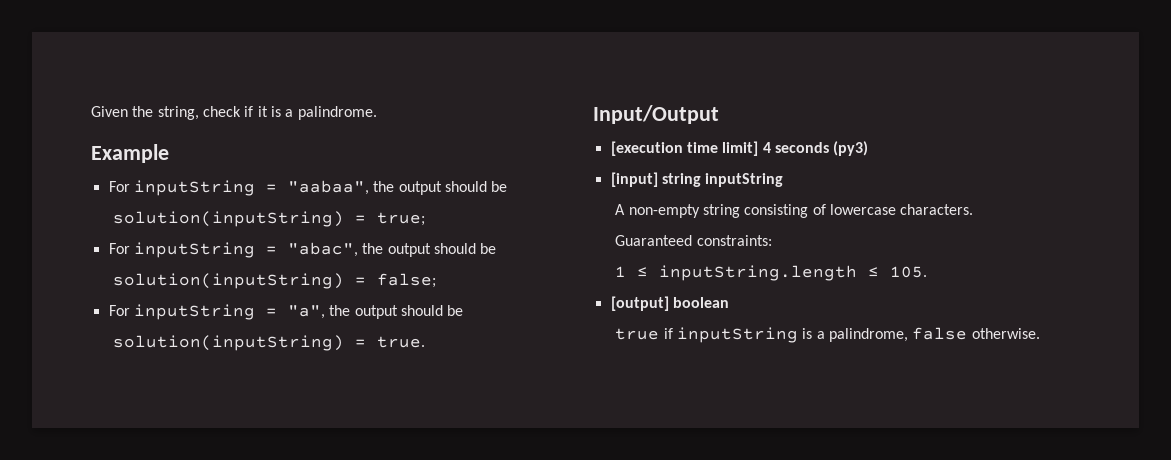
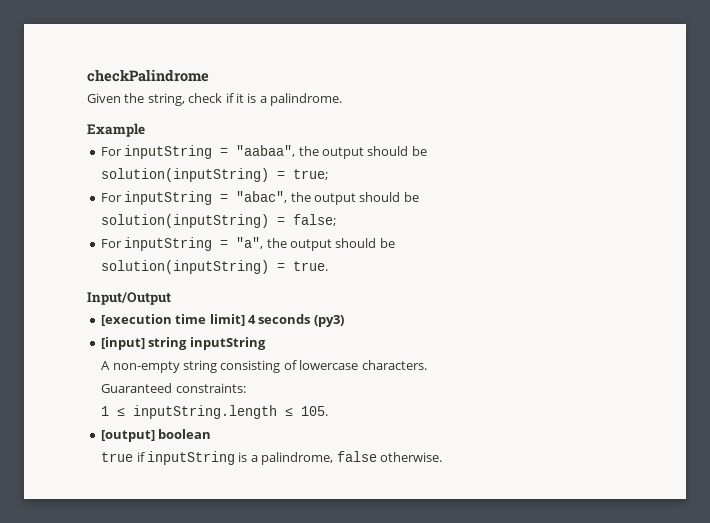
(91, 111) none -> [87,69,209,82] checkPalindrome //

